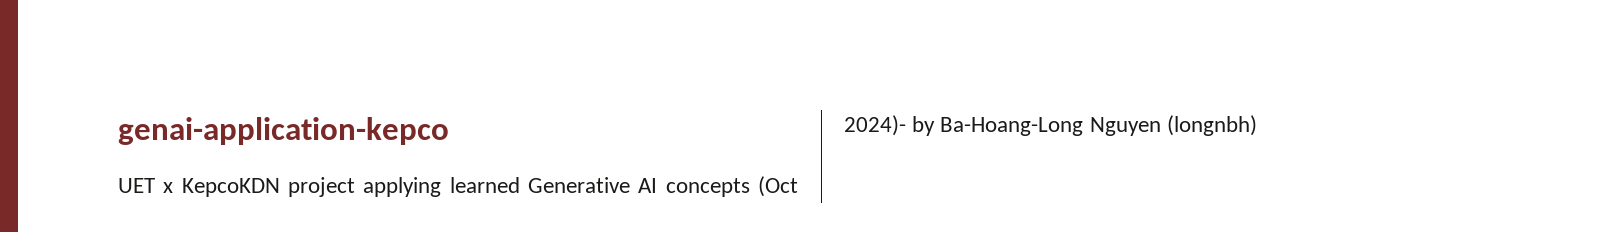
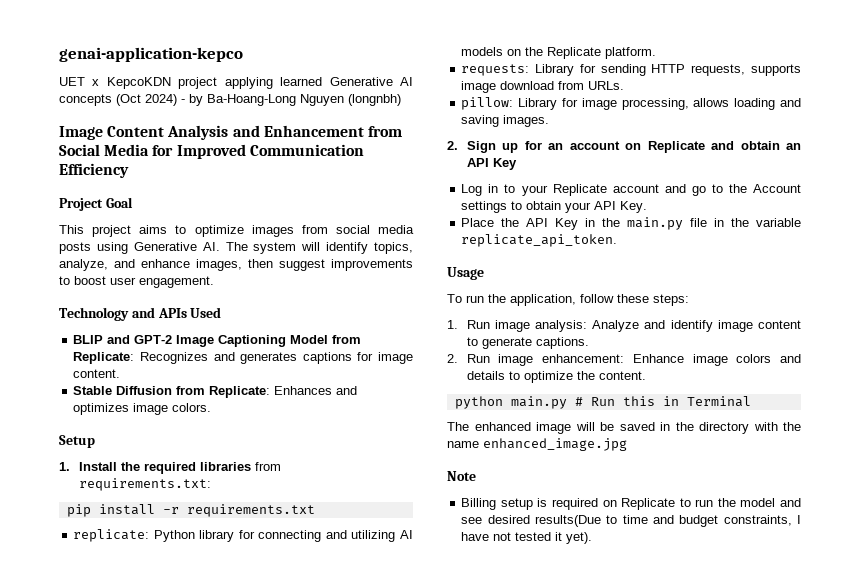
[844,115,906,136] 2024)- -> [145,94,185,106] 2024) -
(1257, 125) none -> [59,125,402,140] [59,144,364,159] [59,163,129,178] [59,197,133,211] [59,225,414,237] [59,242,413,254] [59,259,413,271] [59,276,214,288] [59,307,222,321] [73,335,362,347] [73,352,413,364] [73,369,121,378] [73,386,358,398] [73,403,212,415] [59,435,95,448] [59,462,281,474] [78,478,211,491] [66,504,315,517] [73,529,413,542] [461,47,657,59] [461,64,801,76] [461,81,625,93] [461,97,801,110] [461,115,550,127] [447,141,801,153] [466,158,517,170] [461,184,801,196] [461,201,648,213] [461,217,801,230] [461,234,618,247] [447,267,484,280] [447,294,689,306] [447,320,801,332] [466,337,589,349] [447,354,801,366] [466,371,646,383] [454,396,751,409] [447,422,801,434] [447,438,627,451] [447,471,476,481] [461,498,801,510] [461,515,801,527] [461,532,593,544] // Image Content Analysis and Enhancement from Social Media for Improved Communication Efficiency // Project Goal // This project aims to optimize images from social media posts using Generative AI. The system will identify topics, analyze, and enhance images, then suggest improvements to boost user engagement. // Technology and APIs Used // BLIP and GPT-2 Image Captioning Model from Replicate: Recognizes and generates captions for image content. // Stable Diffusion from Replicate: Enhances and optimizes image colors. // Setup // 1. Install the required libraries from requirements.txt: // pip install -r requirements.txt // replicate: Python library for connecting and utilizing AI models on the Replicate platform. // requests: Library for sending HTTP requests, supports image download from URLs. // pillow: Library for image processing, allows loading and saving images. // 2. Sign up for an account on Replicate and obtain an API Key // Log in to your Replicate account and go to the Account settings to obtain your API Key. // Place the API Key in the main.py file in the variable replicate_api_token. // Usage // To run the application, follow these steps: // 1. Run image analysis: Analyze and identify image content to generate captions. // 2. Run image enhancement: Enhance image colors and details to optimize the content. // python main.py # Run this in Terminal // The enhanced image will be saved in the directory with the name enhanced_image.jpg // Note // Billing setup is required on Replicate to run the model and see desired results(Due to time and budget constraints, I have not tested it yet).

